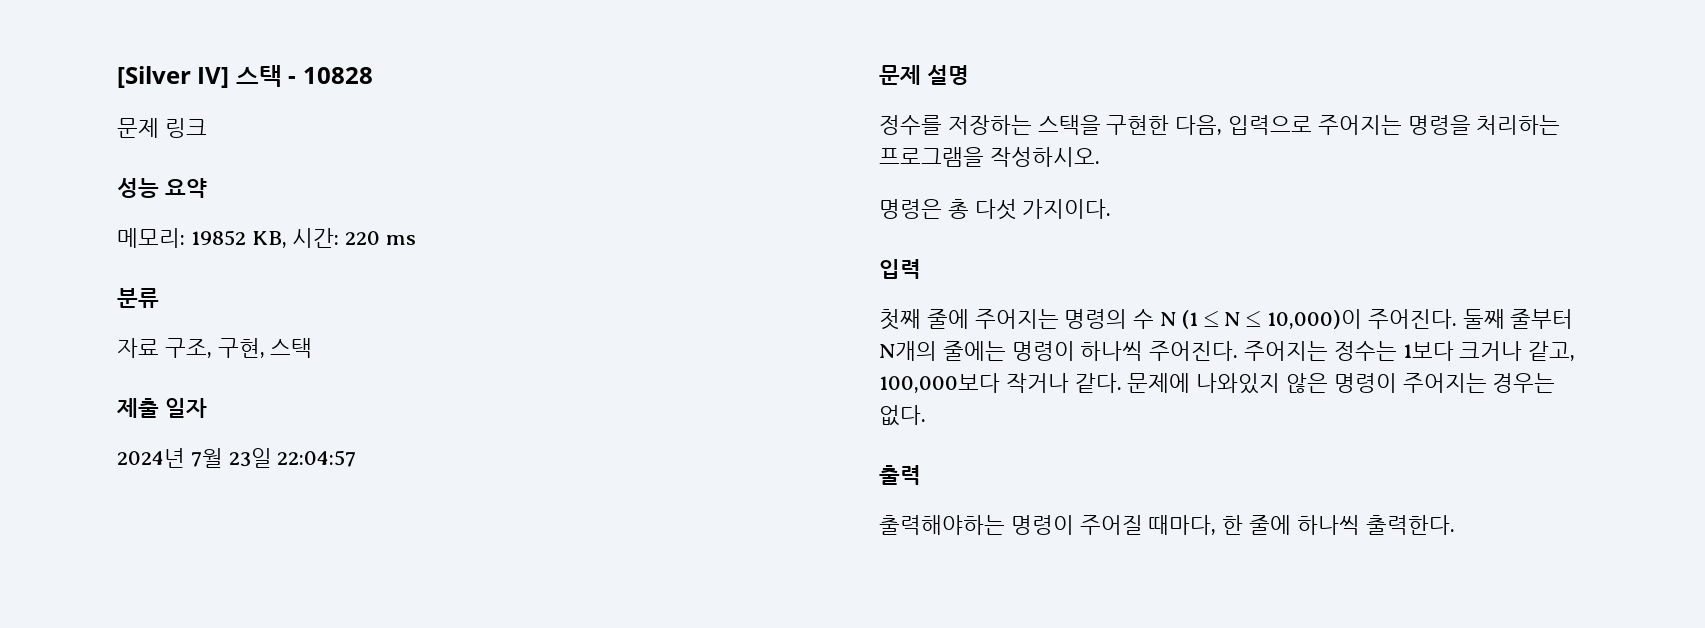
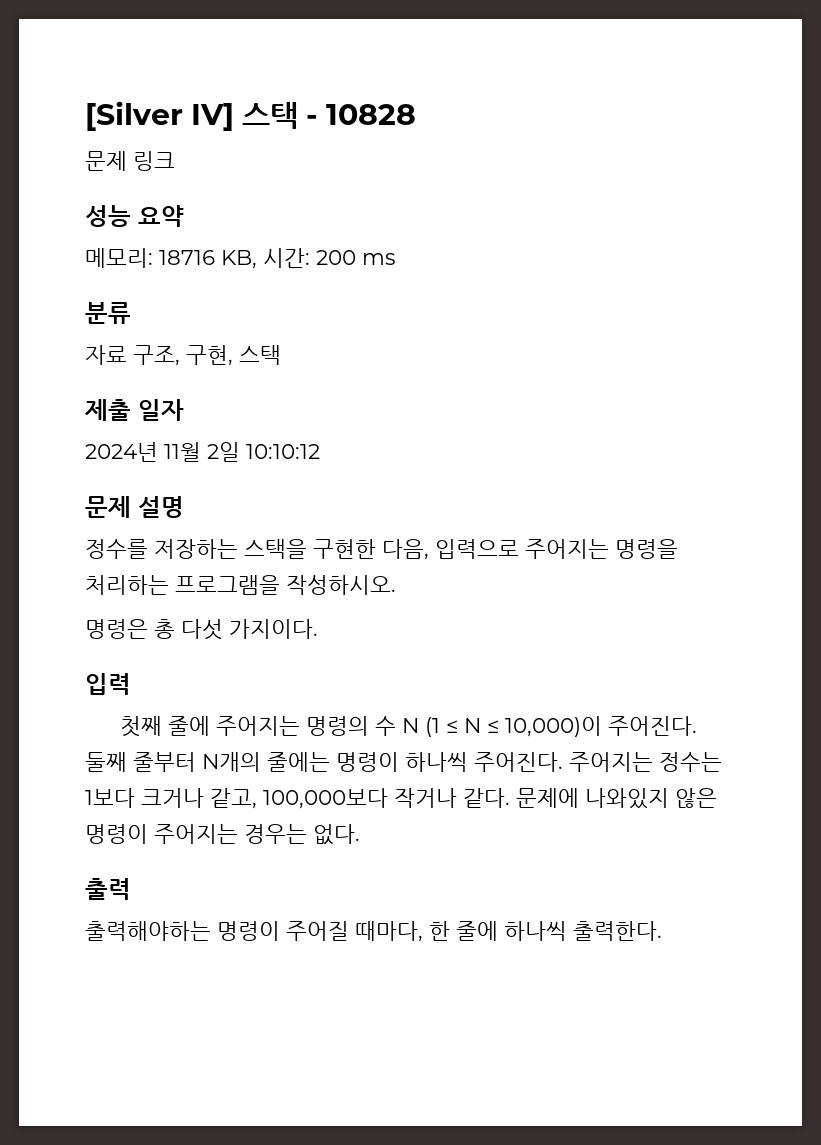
[190,230,246,246] 19852 -> [159,250,215,265] 18716
[345,231,381,245] 220 -> [316,250,356,265] 200
[190,448,357,468] 7월 23일 22:04:57 -> [164,442,320,462] 11월 2일 10:10:12

